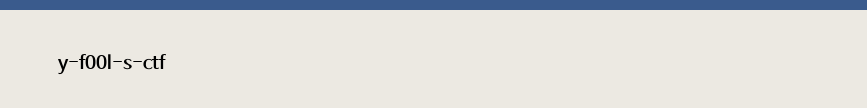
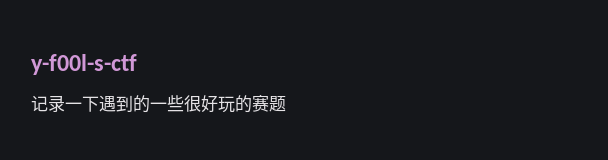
(166, 64) none -> [31,94,286,113] // 记录一下遇到的一些很好玩的赛题

